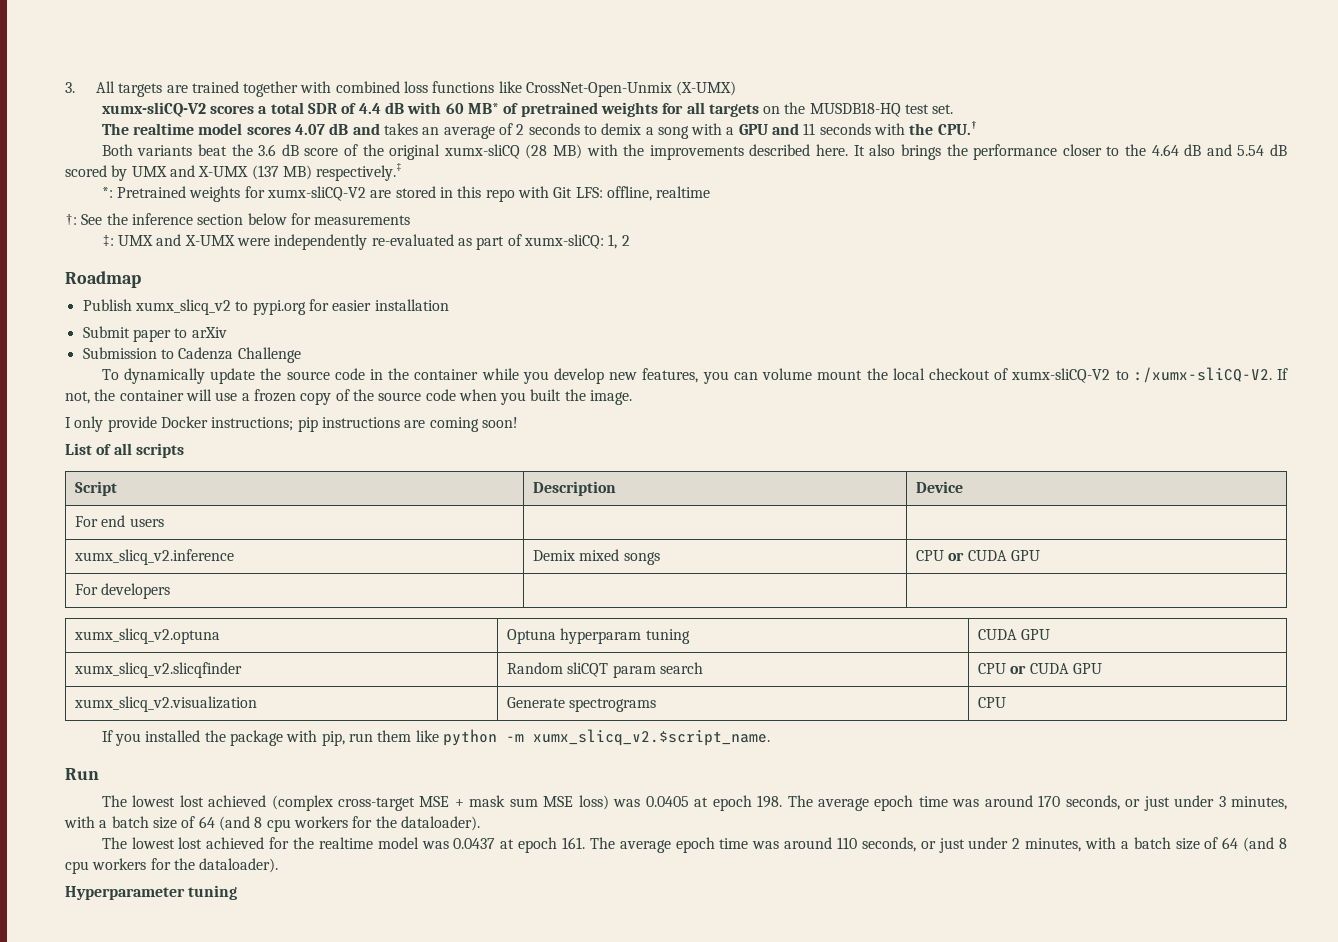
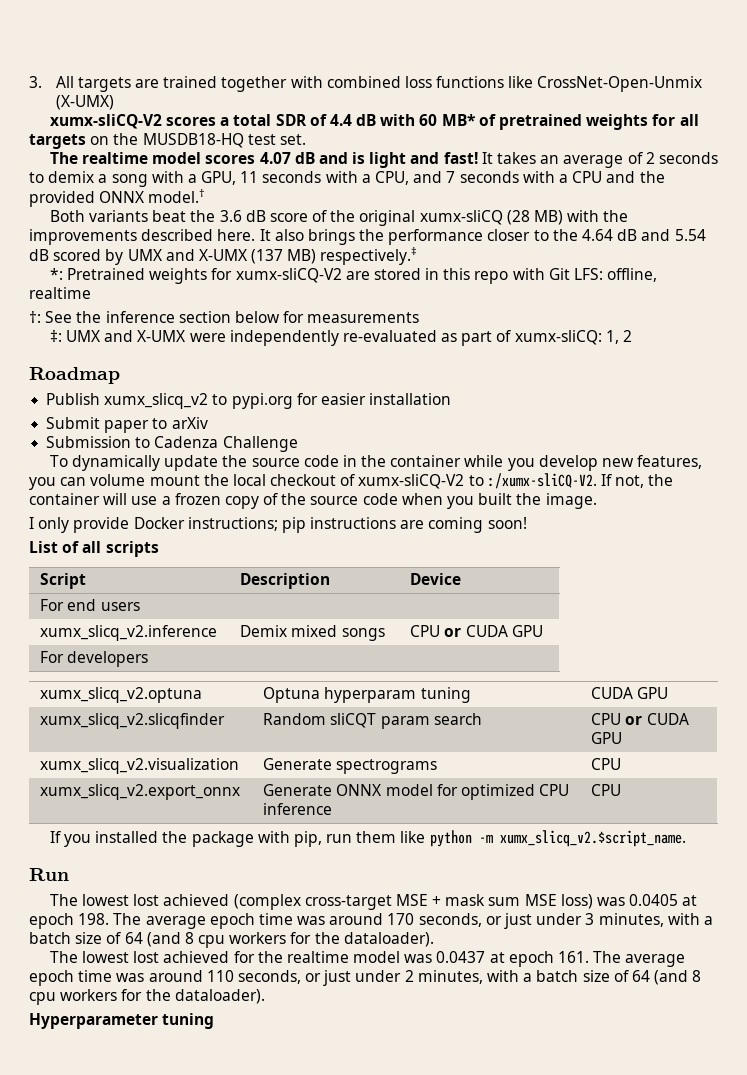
(380, 129) none -> [352,152,493,168] is light and fast! It
[738,123,800,135] GPU and -> [201,171,237,185] GPU,
[909,121,977,135] the CPU.† -> [361,171,665,185] [29,189,206,207] a CPU, and 7 seconds with a CPU and the provided ONNX model.†
(1007, 702) none -> [40,784,241,800] [263,784,570,800] [263,803,333,815] [591,784,622,796] // xumx_slicq_v2.export_onnx | Generate ONNX model for optimized CPU inference | CPU

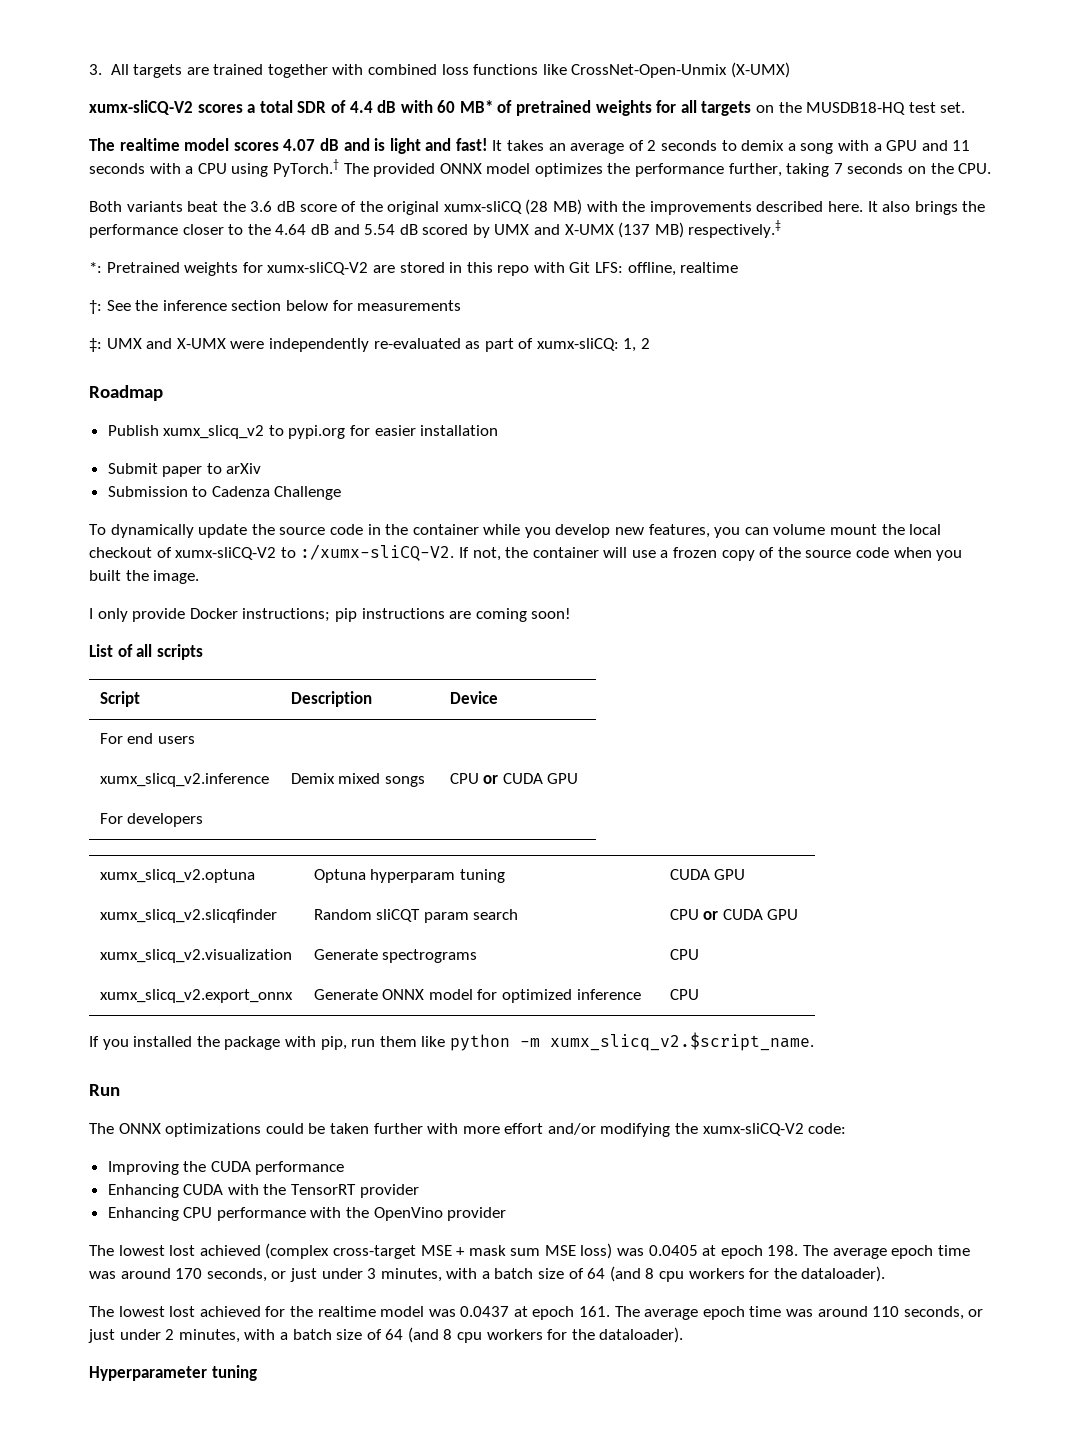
[201,171,237,185] GPU, -> [886,140,948,151] GPU and
[375,171,665,185] [29,189,206,207] CPU, and 7 seconds with a CPU and the provided ONNX model.† -> [197,159,992,177] CPU using PyTorch.† The provided ONNX model optimizes the performance further, taking 7 seconds on the CPU.
[539,784,570,796] CPU -> (573, 996) none
(69, 874) none -> [89,1123,847,1137] [107,1161,345,1175] [107,1184,419,1198] [107,1207,507,1221] // The ONNX optimizations could be taken further with more effort and/or modifying the xumx-sliCQ-V2 code: // Improving the CUDA performance // Enhancing CUDA with the TensorRT provider // Enhancing CPU performance with the OpenVino provider

